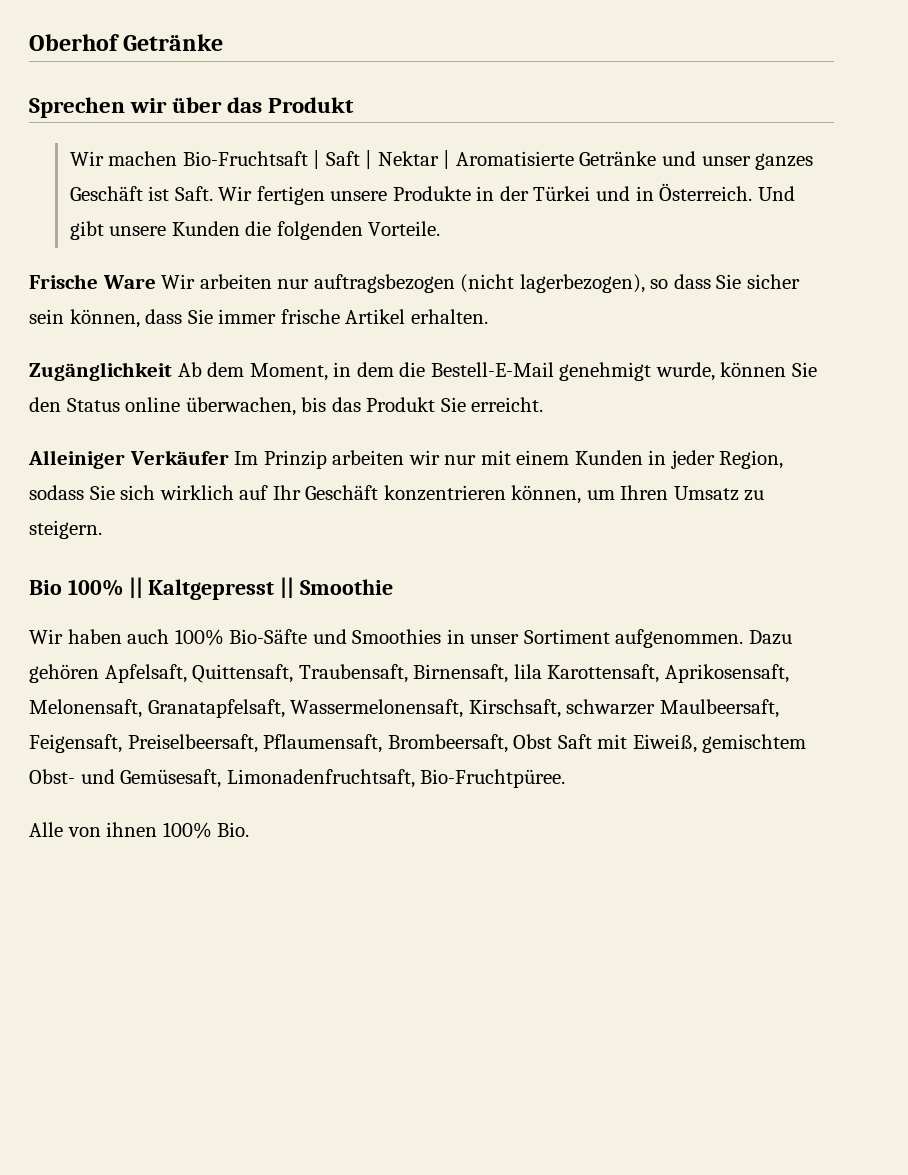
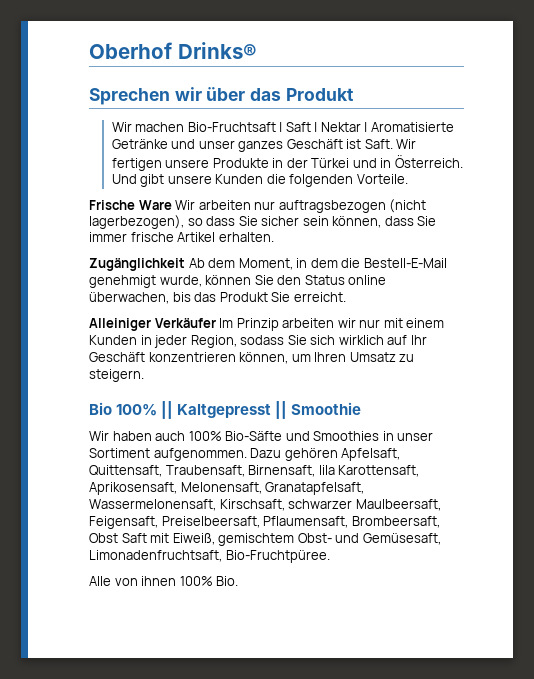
[123,34,224,51] Getränke -> [177,42,257,59] Drinks®

